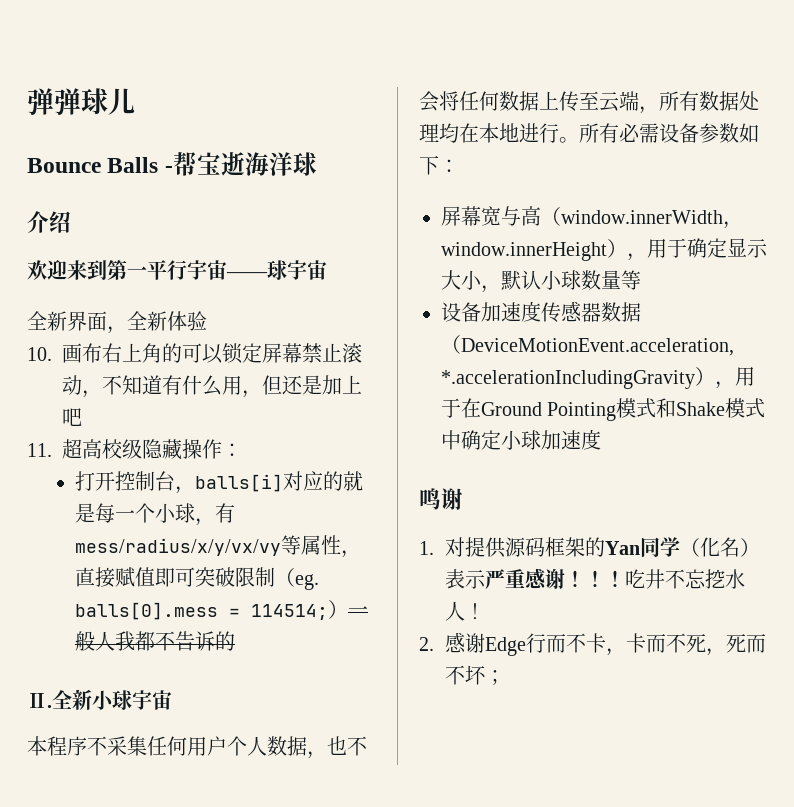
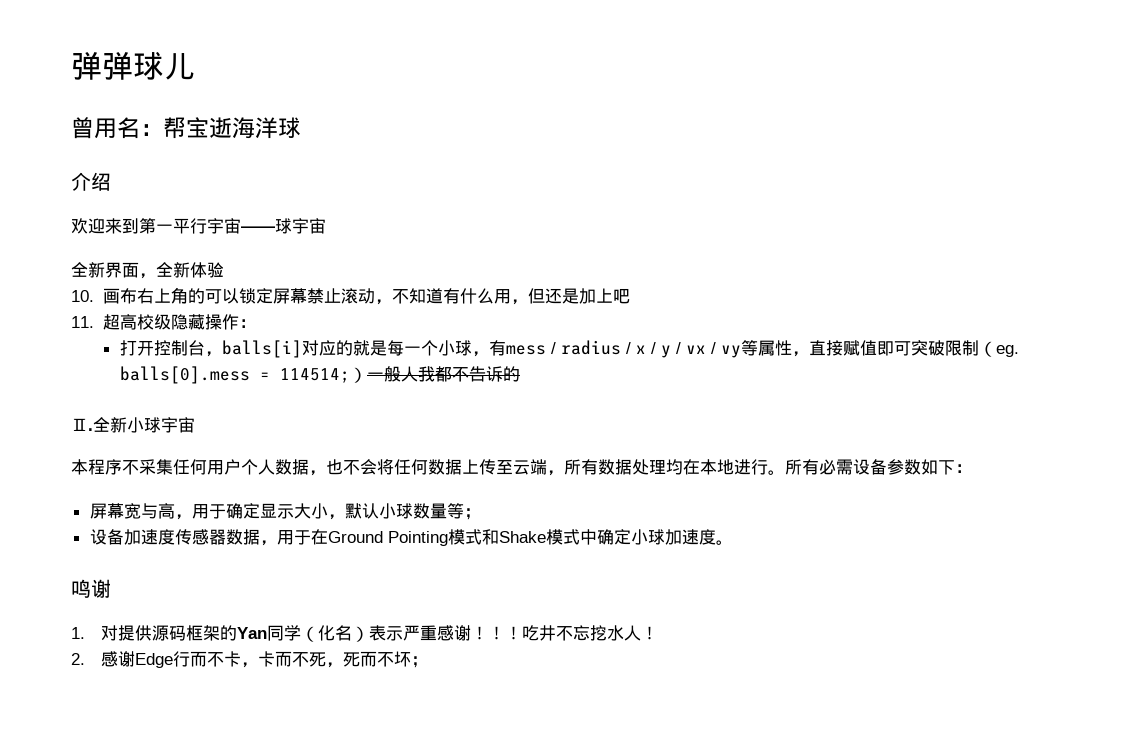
[27,157,173,173] Bounce Balls - -> [71,117,163,139] 曾用名：
[75,538,282,556] mess/radius/x/y/vx/vy -> [505,340,741,358] mess / radius / x / y / vx / vy
[541,207,743,229] [441,239,627,261] （window.innerWidth，window.innerHeight） -> (175, 511) none
(641, 280) none -> [463,508,481,520] ；
[441,335,734,356] [441,367,715,389] （DeviceMotionEvent.acceleration, *.accelerationIncludingGravity） -> (260, 537) none
(601, 439) none -> [715,540,733,545] 。

